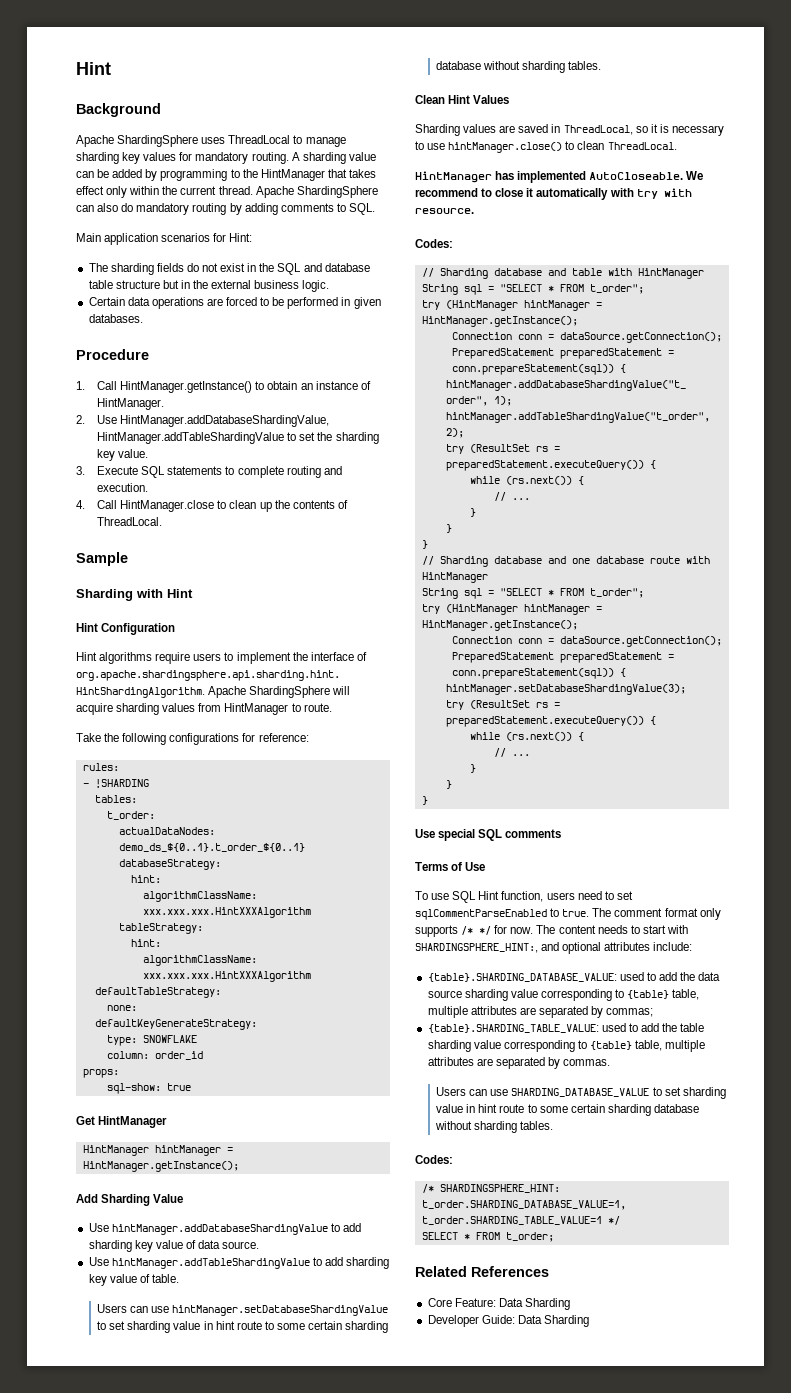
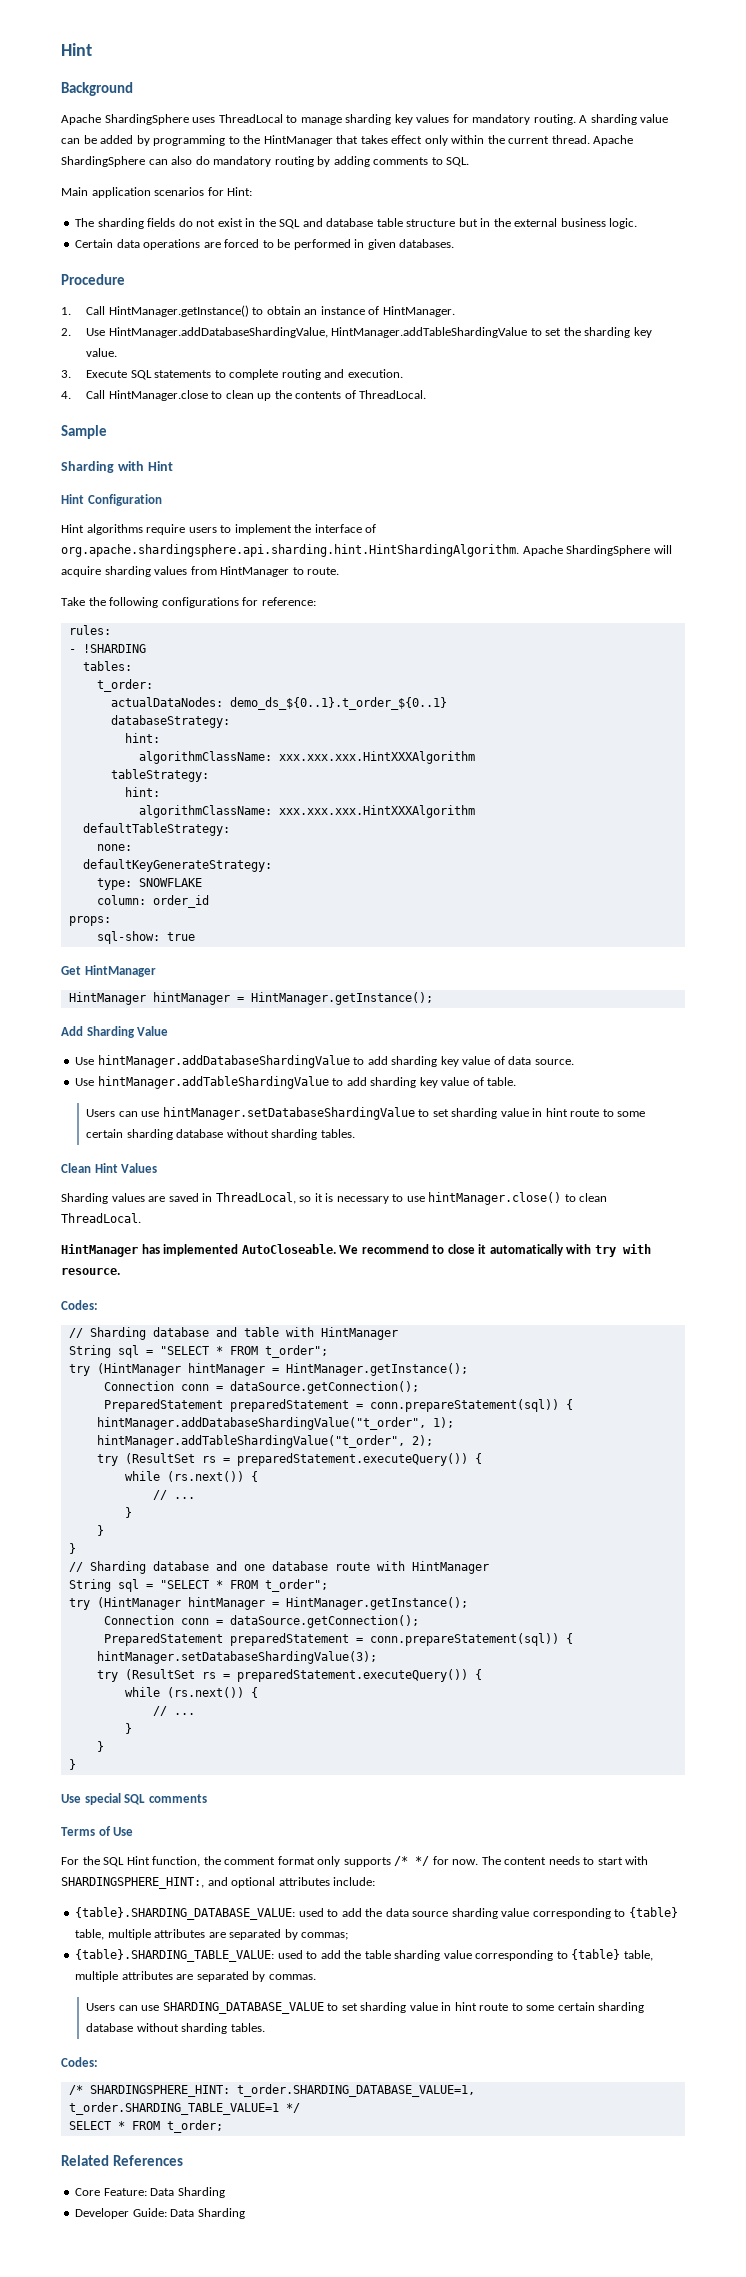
[415,891,450,900] To use -> [61,1856,100,1865] For the
[546,891,633,900] [415,908,612,920] users need to set sqlCommentParseEnabled to true. The -> [203,1856,221,1865] the

